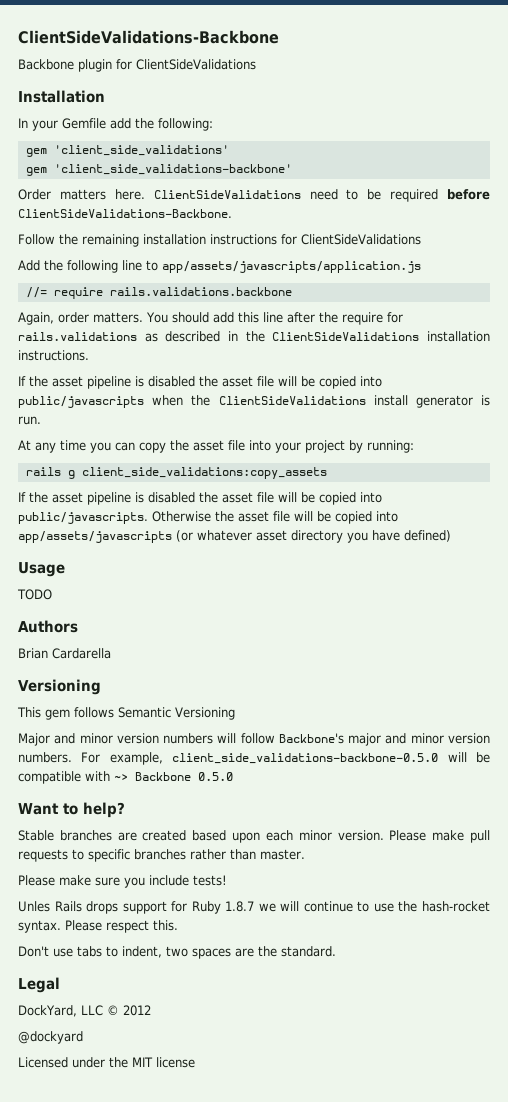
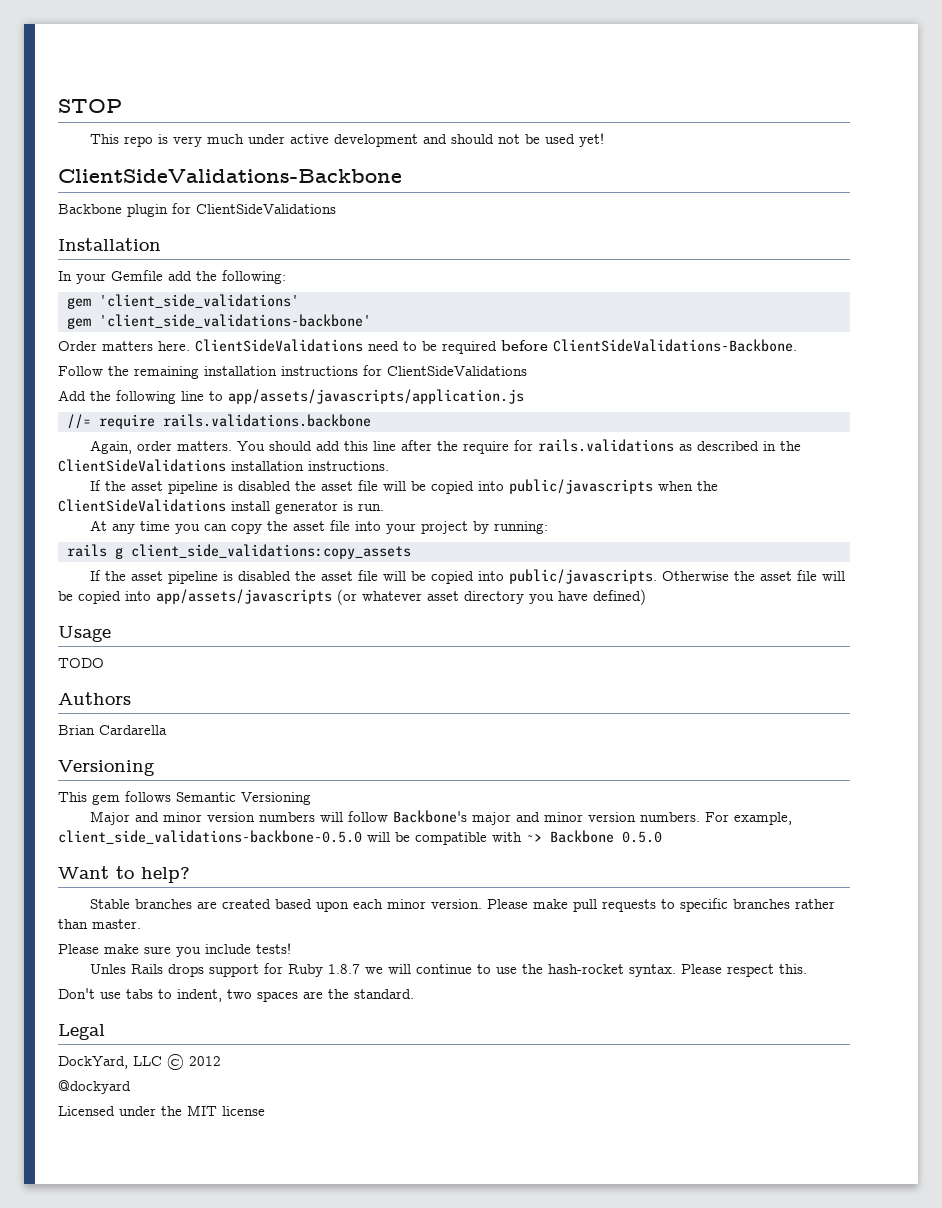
(18, 37) none -> [58,99,122,113] [90,133,605,147] STOP // This repo is very much under active development and should not be used yet! //

